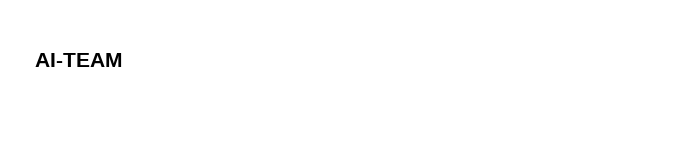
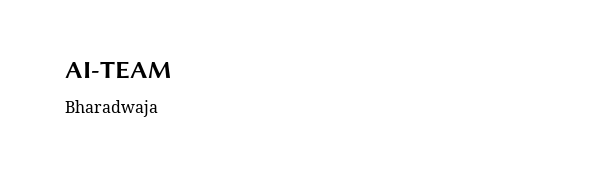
(123, 60) none -> [65,100,158,117] // Bharadwaja

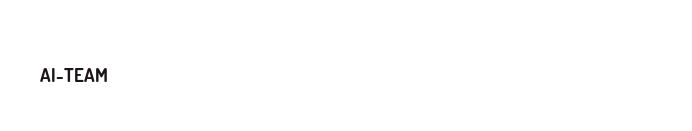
[65,100,158,117] // Bharadwaja -> (108, 75) none

